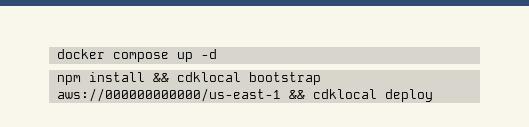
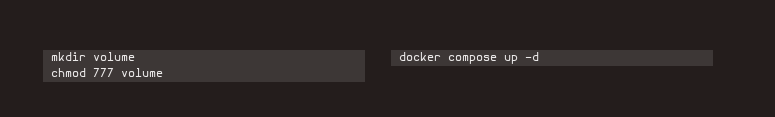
(56, 54) none -> [50,52,135,61] [50,68,163,77] mkdir volume // chmod 777 volume //
[56,72,321,85] [56,88,433,102] // npm install && cdklocal bootstrap aws://000000000000/us-east-1 && cdklocal deploy -> (539, 56) none

